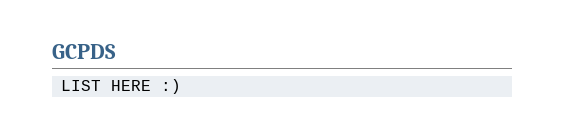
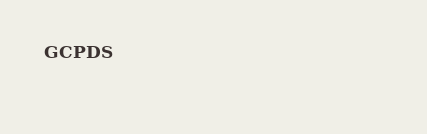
[61,79,182,94] // LIST HERE :) -> (113, 52) none

